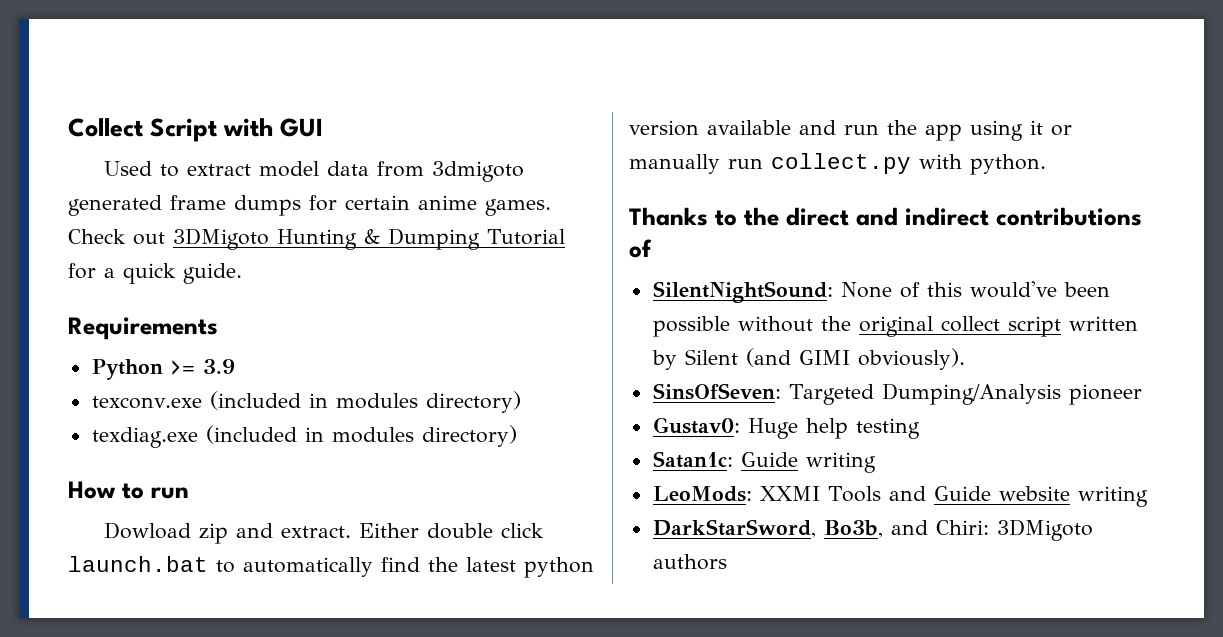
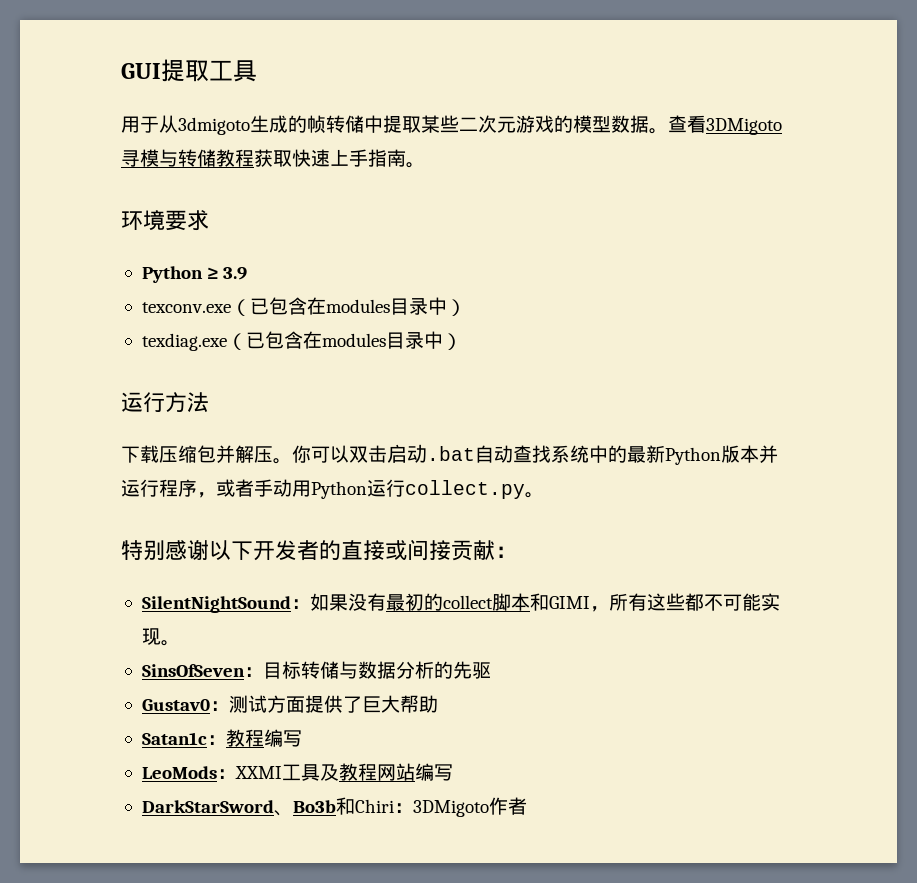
[68,118,324,142] [104,161,525,182] [68,195,551,216] [68,228,565,250] [68,263,242,284] [68,317,218,340] [91,359,195,380] Collect Script with GUI // Used to extract model data from 3dmigoto generated frame dumps for certain anime games. Check out 3DMigoto Hunting & Dumping Tutorial for a quick guide. // Requirements // Python >= -> [121,59,257,82] [121,115,782,135] [121,149,425,168] [121,210,209,231] [141,266,219,283] GUI提取工具 // 用于从3dmigoto生成的帧转储中提取某些二次元游戏的模型数据。查看3DMigoto寻模与转储教程获取快速上手指南。 // 环境要求 // Python ≥
[209,391,521,413] [91,425,517,448] [68,481,189,499] [104,522,545,544] [68,556,594,578] [629,120,1072,141] [629,153,1046,175] [629,207,1142,226] [629,239,652,258] [652,281,1110,303] [652,316,1138,337] [651,348,965,370] [652,383,1142,405] [652,417,920,439] [652,451,876,473] [652,486,1148,507] [652,519,1093,541] [652,554,727,570] (included in modules directory) // texdiag.exe (included in modules directory) // How to run // Dowload zip and extract. Either double click launch.bat to automatically find the latest python version available and run the app using it or manually run collect.py with python. // Thanks to the direct and indirect contributions of // SilentNightSound: None of this would've been possible without the original collect script written by Silent (and GIMI obviously). // SinsOfSeven: Targeted Dumping/Analysis pioneer // Gustav0: Huge help testing // Satan1c: Guide writing // LeoMods: XXMI Tools and Guide website writing // DarkStarSword, Bo3b, and Chiri: 3DMigoto authors -> [230,297,466,316] [141,331,462,351] [121,392,209,413] [121,444,778,465] [121,479,544,499] [121,539,517,561] [141,593,780,613] [141,628,180,646] [141,661,491,679] [141,695,438,713] [141,729,302,747] [141,763,453,781] [141,797,527,817] （已包含在modules目录中） // texdiag.exe（已包含在modules目录中） // 运行方法 // 下载压缩包并解压。你可以双击启动.bat自动查找系统中的最新Python版本并运行程序，或者手动用Python运行collect.py。 // 特别感谢以下开发者的直接或间接贡献： // SilentNightSound：如果没有最初的collect脚本和GIMI，所有这些都不可能实现。 // SinsOfSeven：目标转储与数据分析的先驱 // Gustav0：测试方面提供了巨大帮助 // Satan1c：教程编写 // LeoMods：XXMI工具及教程网站编写 // DarkStarSword、Bo3b和Chiri：3DMigoto作者

